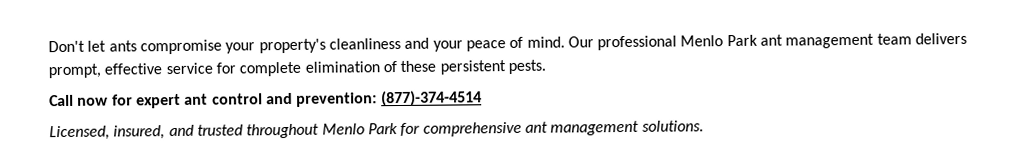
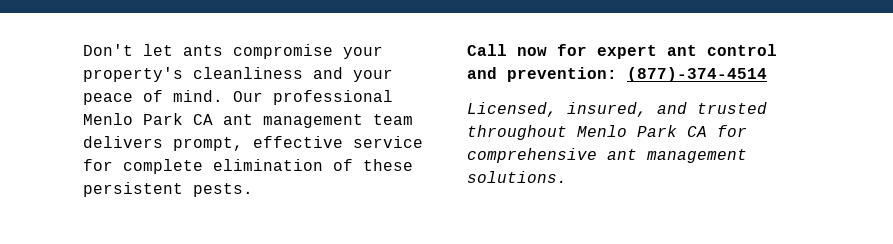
(758, 40) none -> [193,114,213,125] CA
(398, 129) none -> [687,126,707,137] CA

